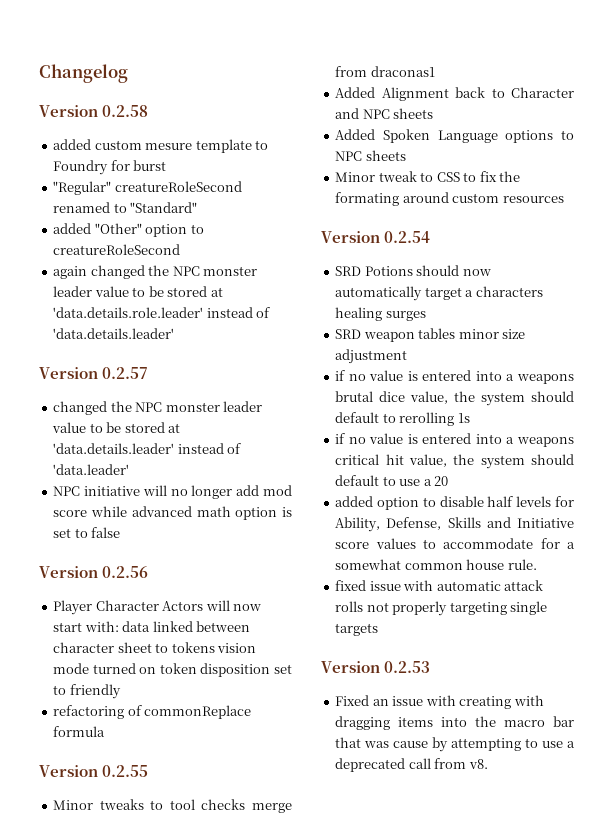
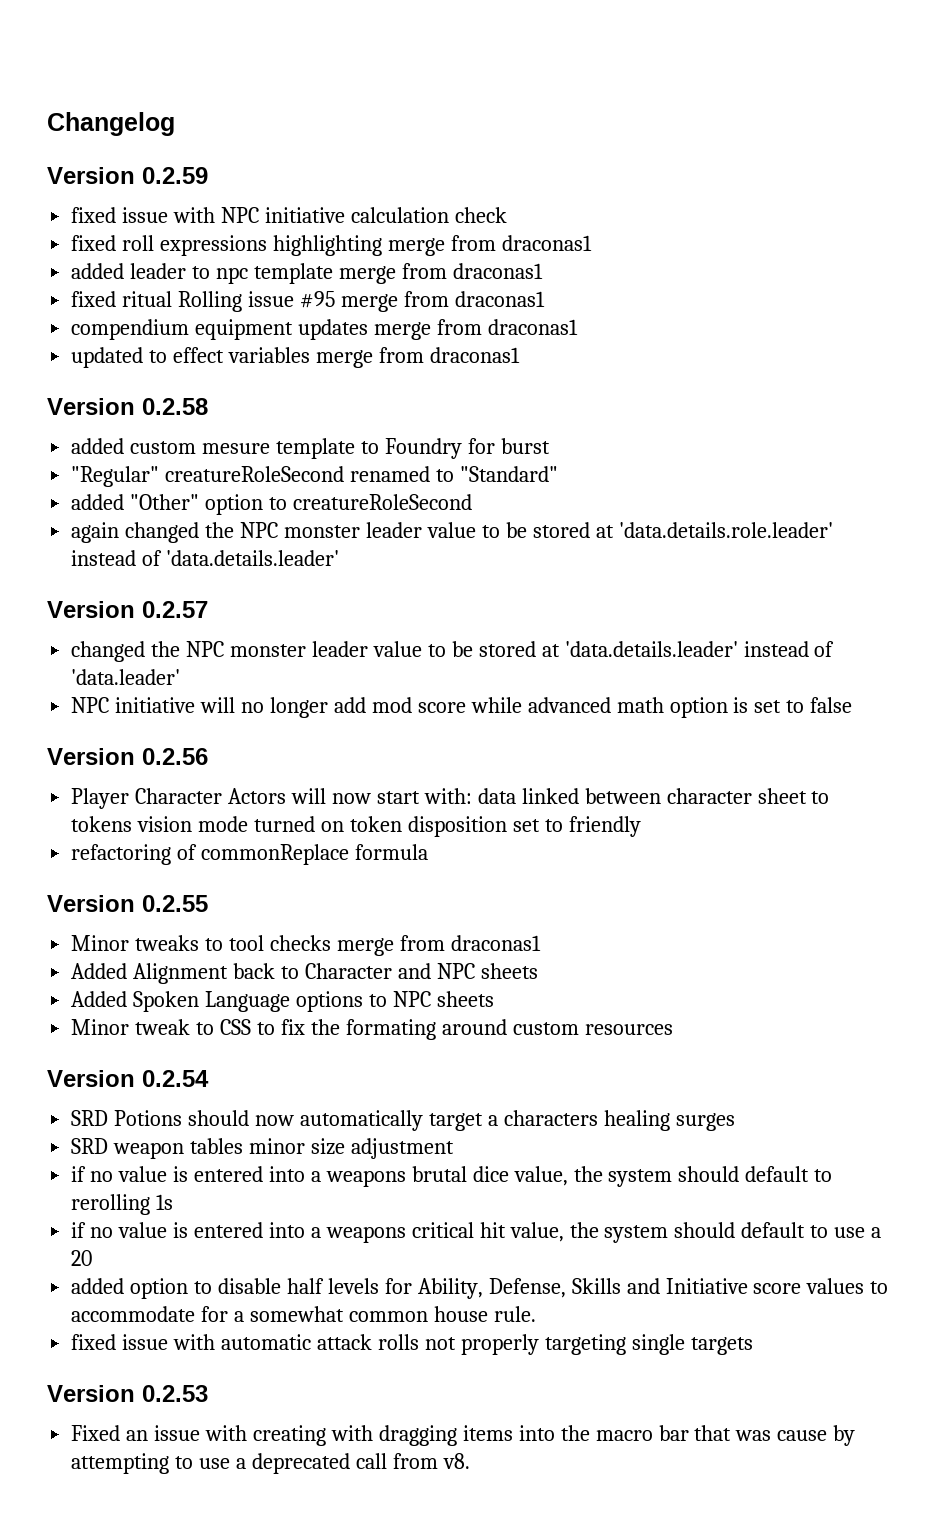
(128, 73) none -> [47,167,208,184] [71,207,507,223] [71,235,592,256] [71,263,543,284] [71,291,545,312] [71,319,578,340] [71,347,520,368] // Version 0.2.59 // fixed issue with NPC initiative calculation check // fixed roll expressions highlighting merge from draconas1 // added leader to npc template merge from draconas1 // fixed ritual Rolling issue #95 merge from draconas1 // compendium equipment updates merge from draconas1 // updated to effect variables merge from draconas1

